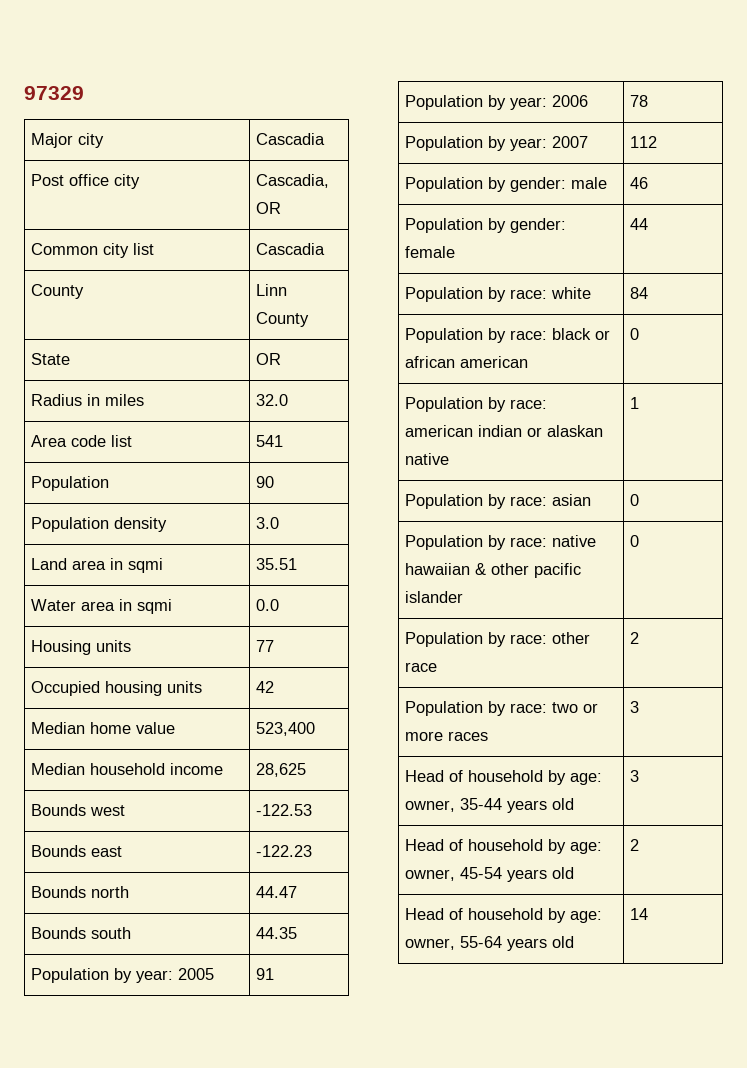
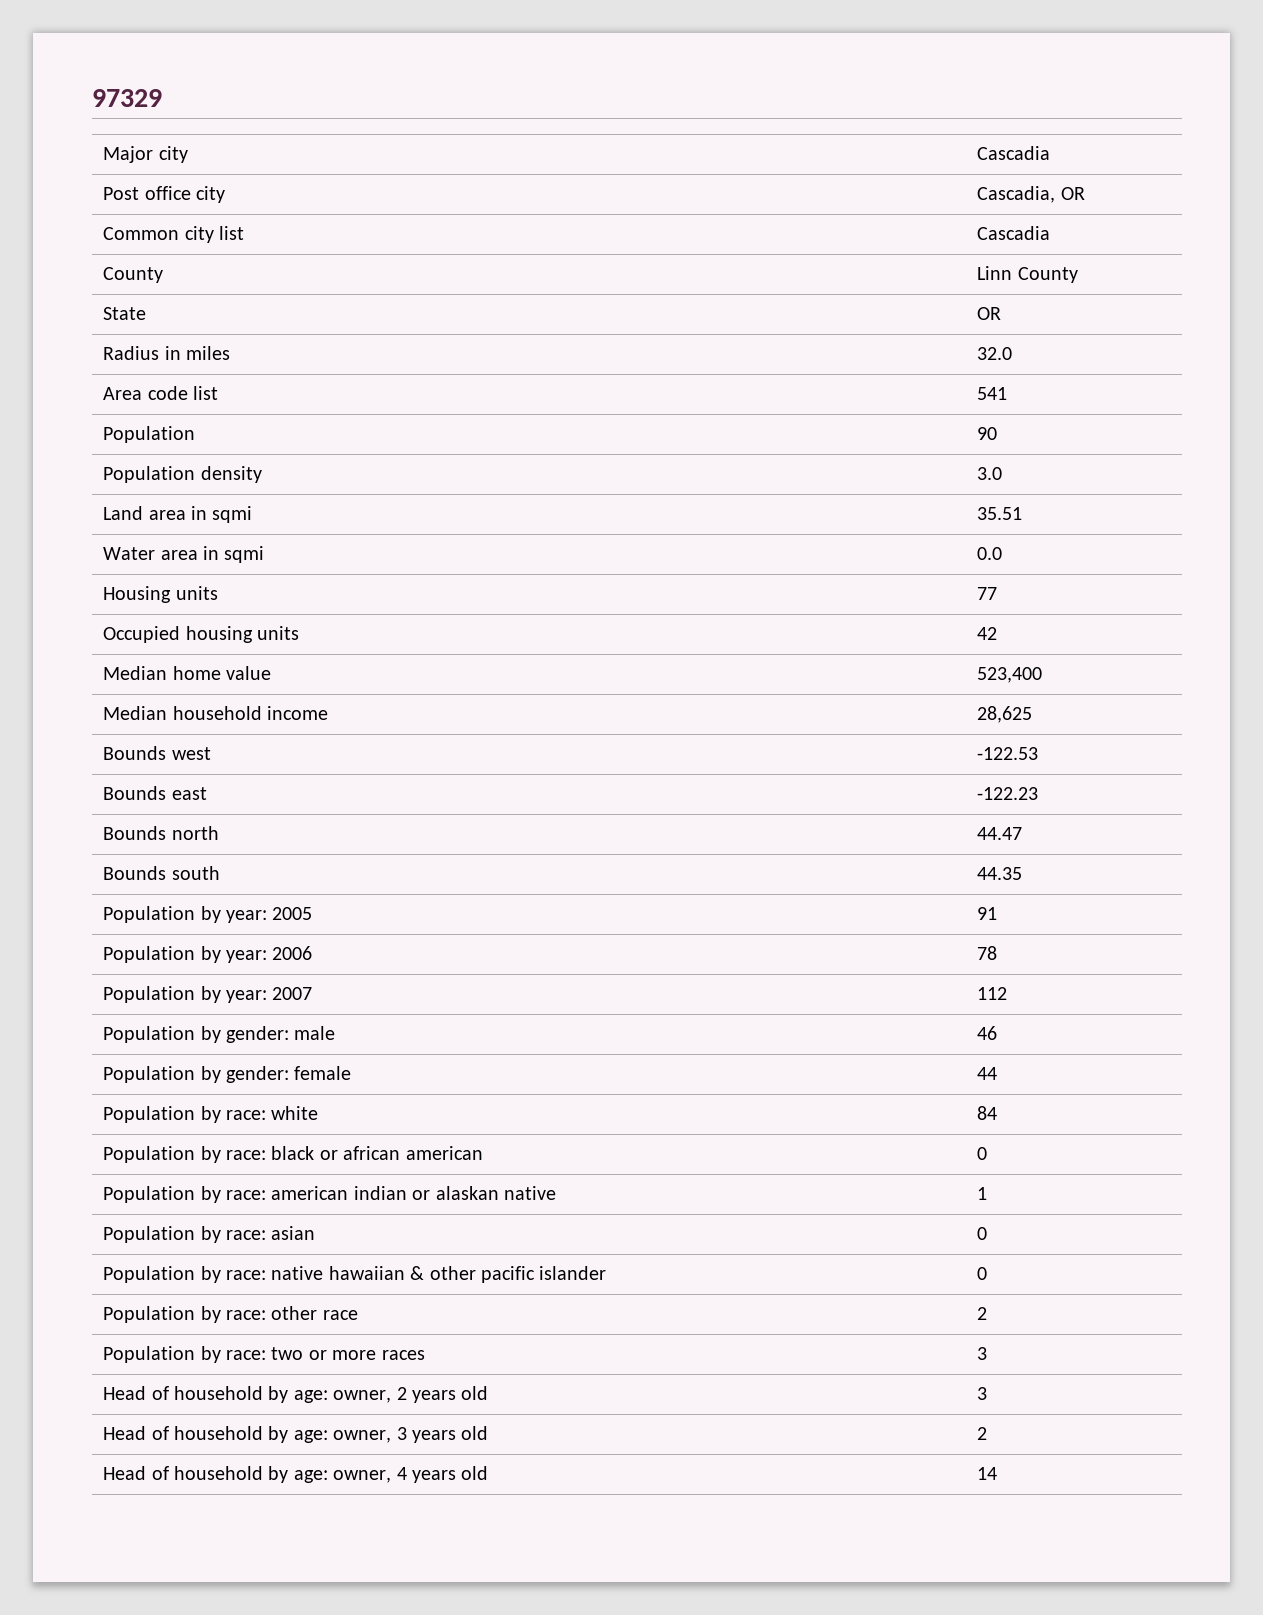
[460,798,503,810] 35-44 -> [396,1387,407,1400] 2
[460,867,503,879] 45-54 -> [396,1427,407,1440] 3
[460,936,503,948] 55-64 -> [396,1467,407,1480] 4

